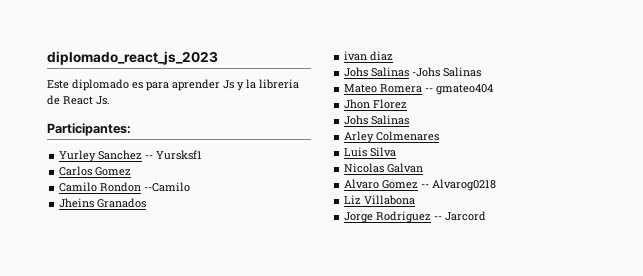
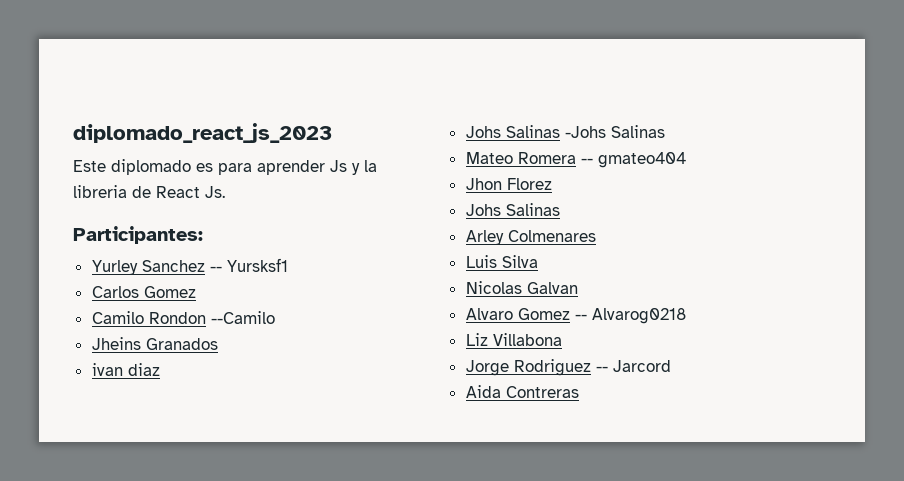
(487, 216) none -> [465,385,579,398] // Aida Contreras

